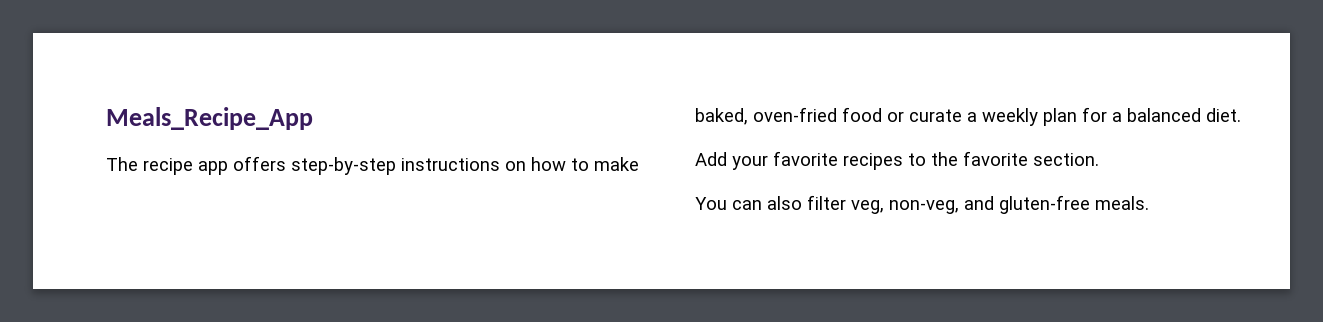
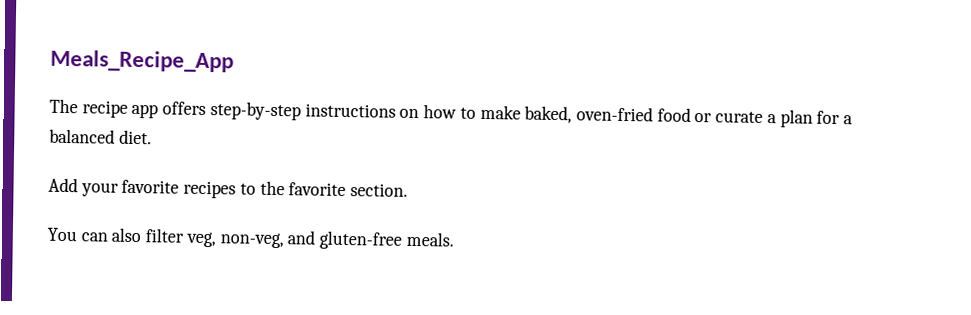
[982,108,1038,126] weekly -> (777, 119) none

